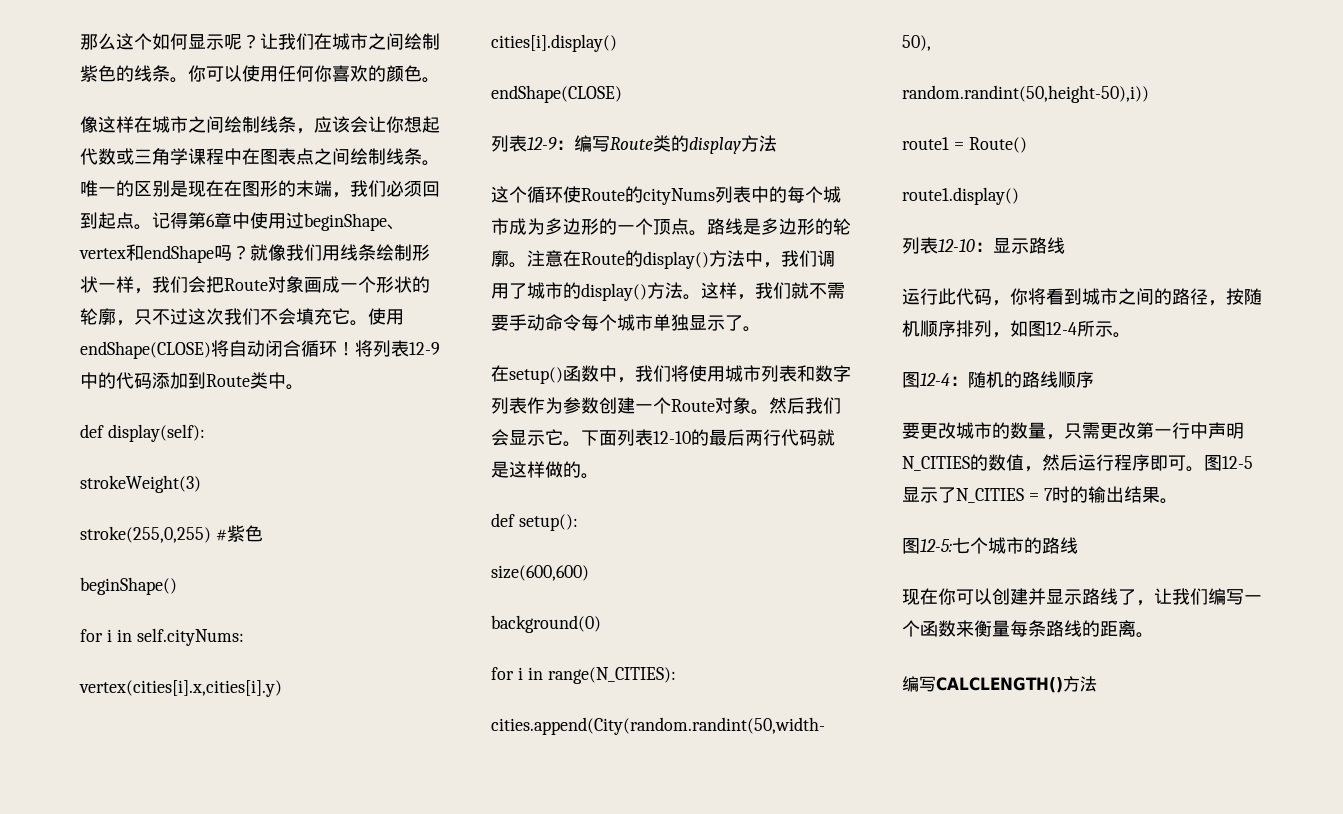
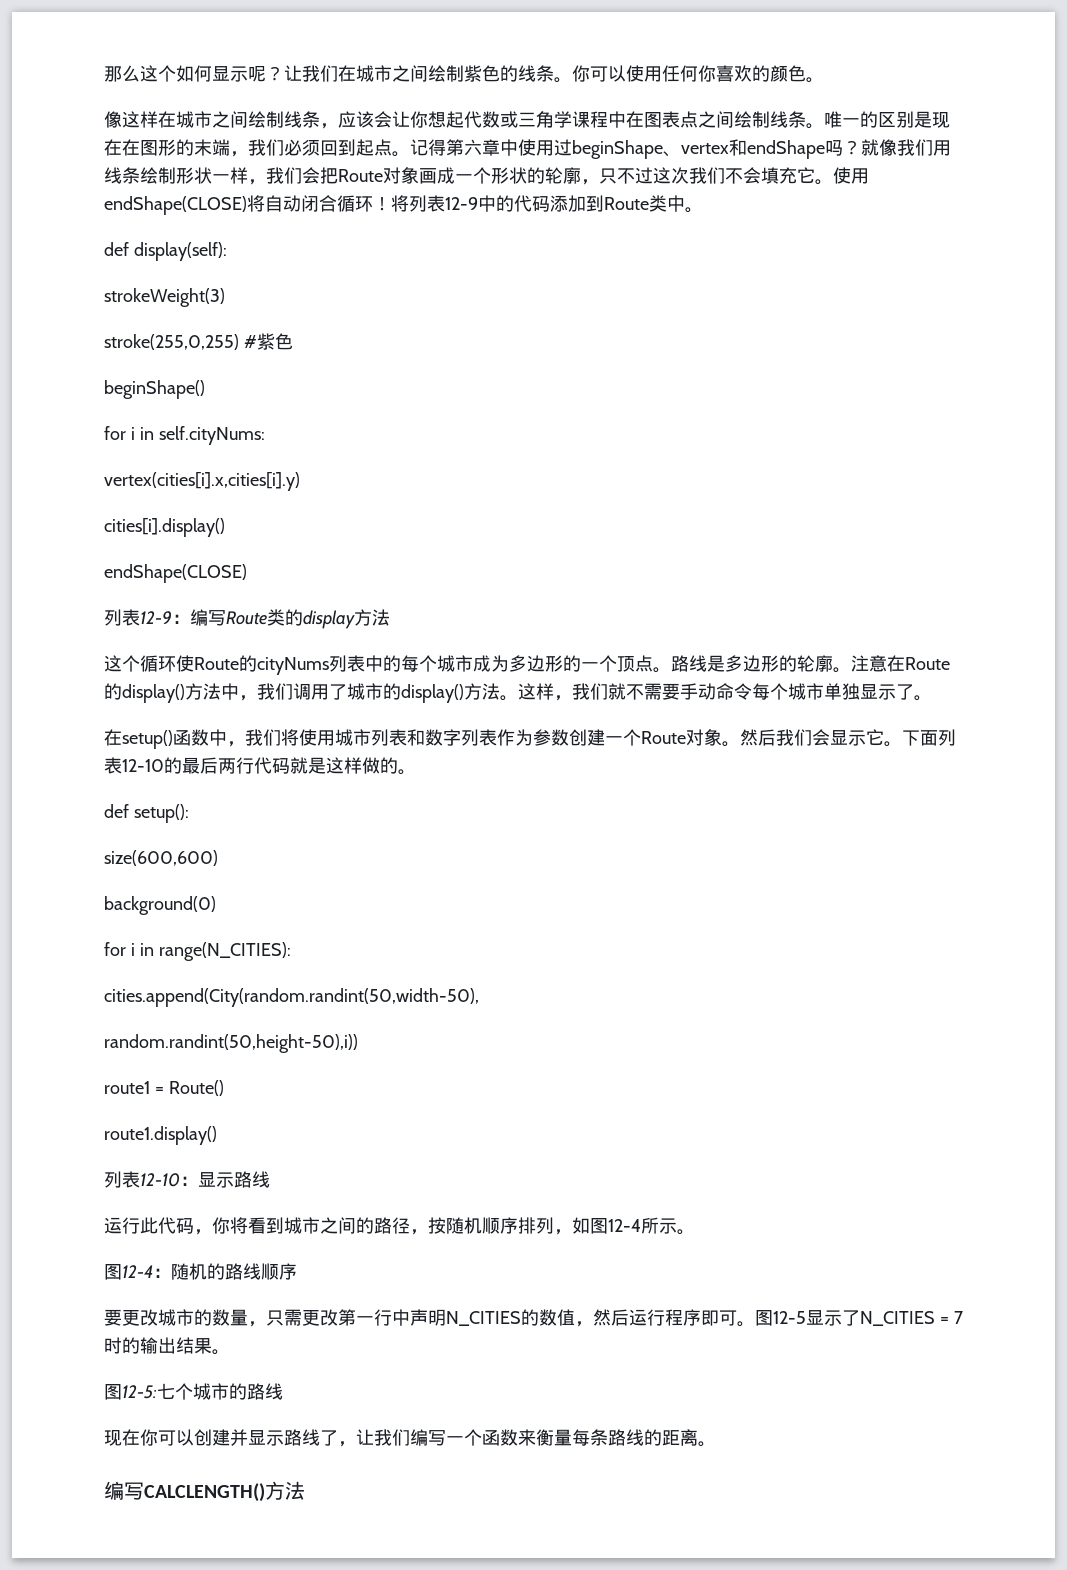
[206,214,215,227] 6 -> [464,139,482,156] 六

